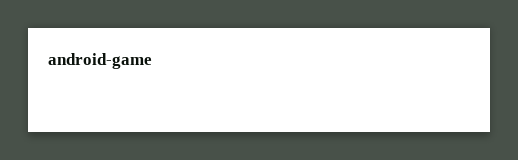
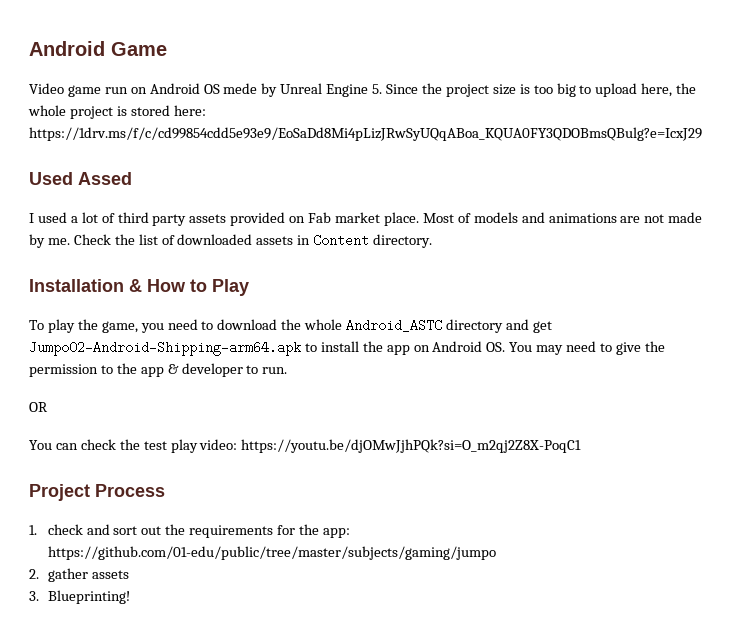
[48,53,152,69] android-game -> [29,41,167,56] [29,83,697,97] [28,105,206,119] [29,127,702,141] [29,172,132,185] [29,212,703,226] [29,234,433,248] [29,279,249,296] [29,319,552,333] [29,341,665,356] [29,363,288,377] [29,402,48,412] [29,439,582,453] [29,484,165,501] [29,524,350,538] [47,546,496,560] [29,568,129,582] [29,590,130,604] Android Game // Video game run on Android OS mede by Unreal Engine 5. Since the project size is too big to upload here, the whole project is stored here: https://1drv.ms/f/c/cd99854cdd5e93e9/EoSaDd8Mi4pLizJRwSyUQqABoa_KQUA0FY3QDOBmsQBulg?e=IcxJ29 // Used Assed // I used a lot of third party assets provided on Fab market place. Most of models and animations are not made by me. Check the list of downloaded assets in Content directory. // Installation & How to Play // To play the game, you need to download the whole Android_ASTC directory and get Jumpo02-Android-Shipping-arm64.apk to install the app on Android OS. You may need to give the permission to the app & developer to run. // OR // You can check the test play video: https://youtu.be/djOMwJjhPQk?si=O_m2qj2Z8X-PoqC1 // Project Process // 1. check and sort out the requirements for the app: https://github.com/01-edu/public/tree/master/subjects/gaming/jumpo // 2. gather assets // 3. Blueprinting!

